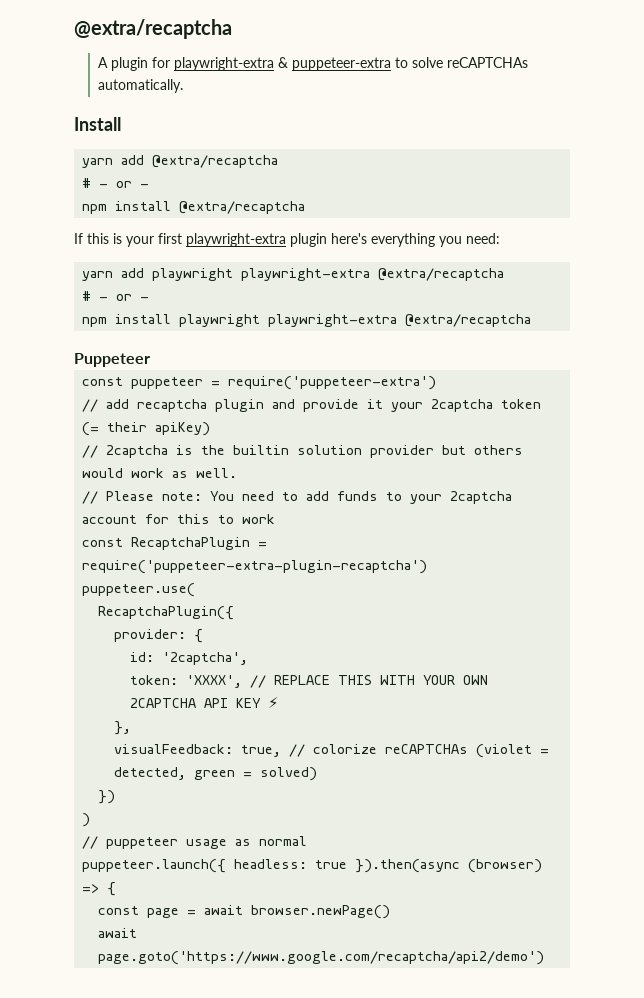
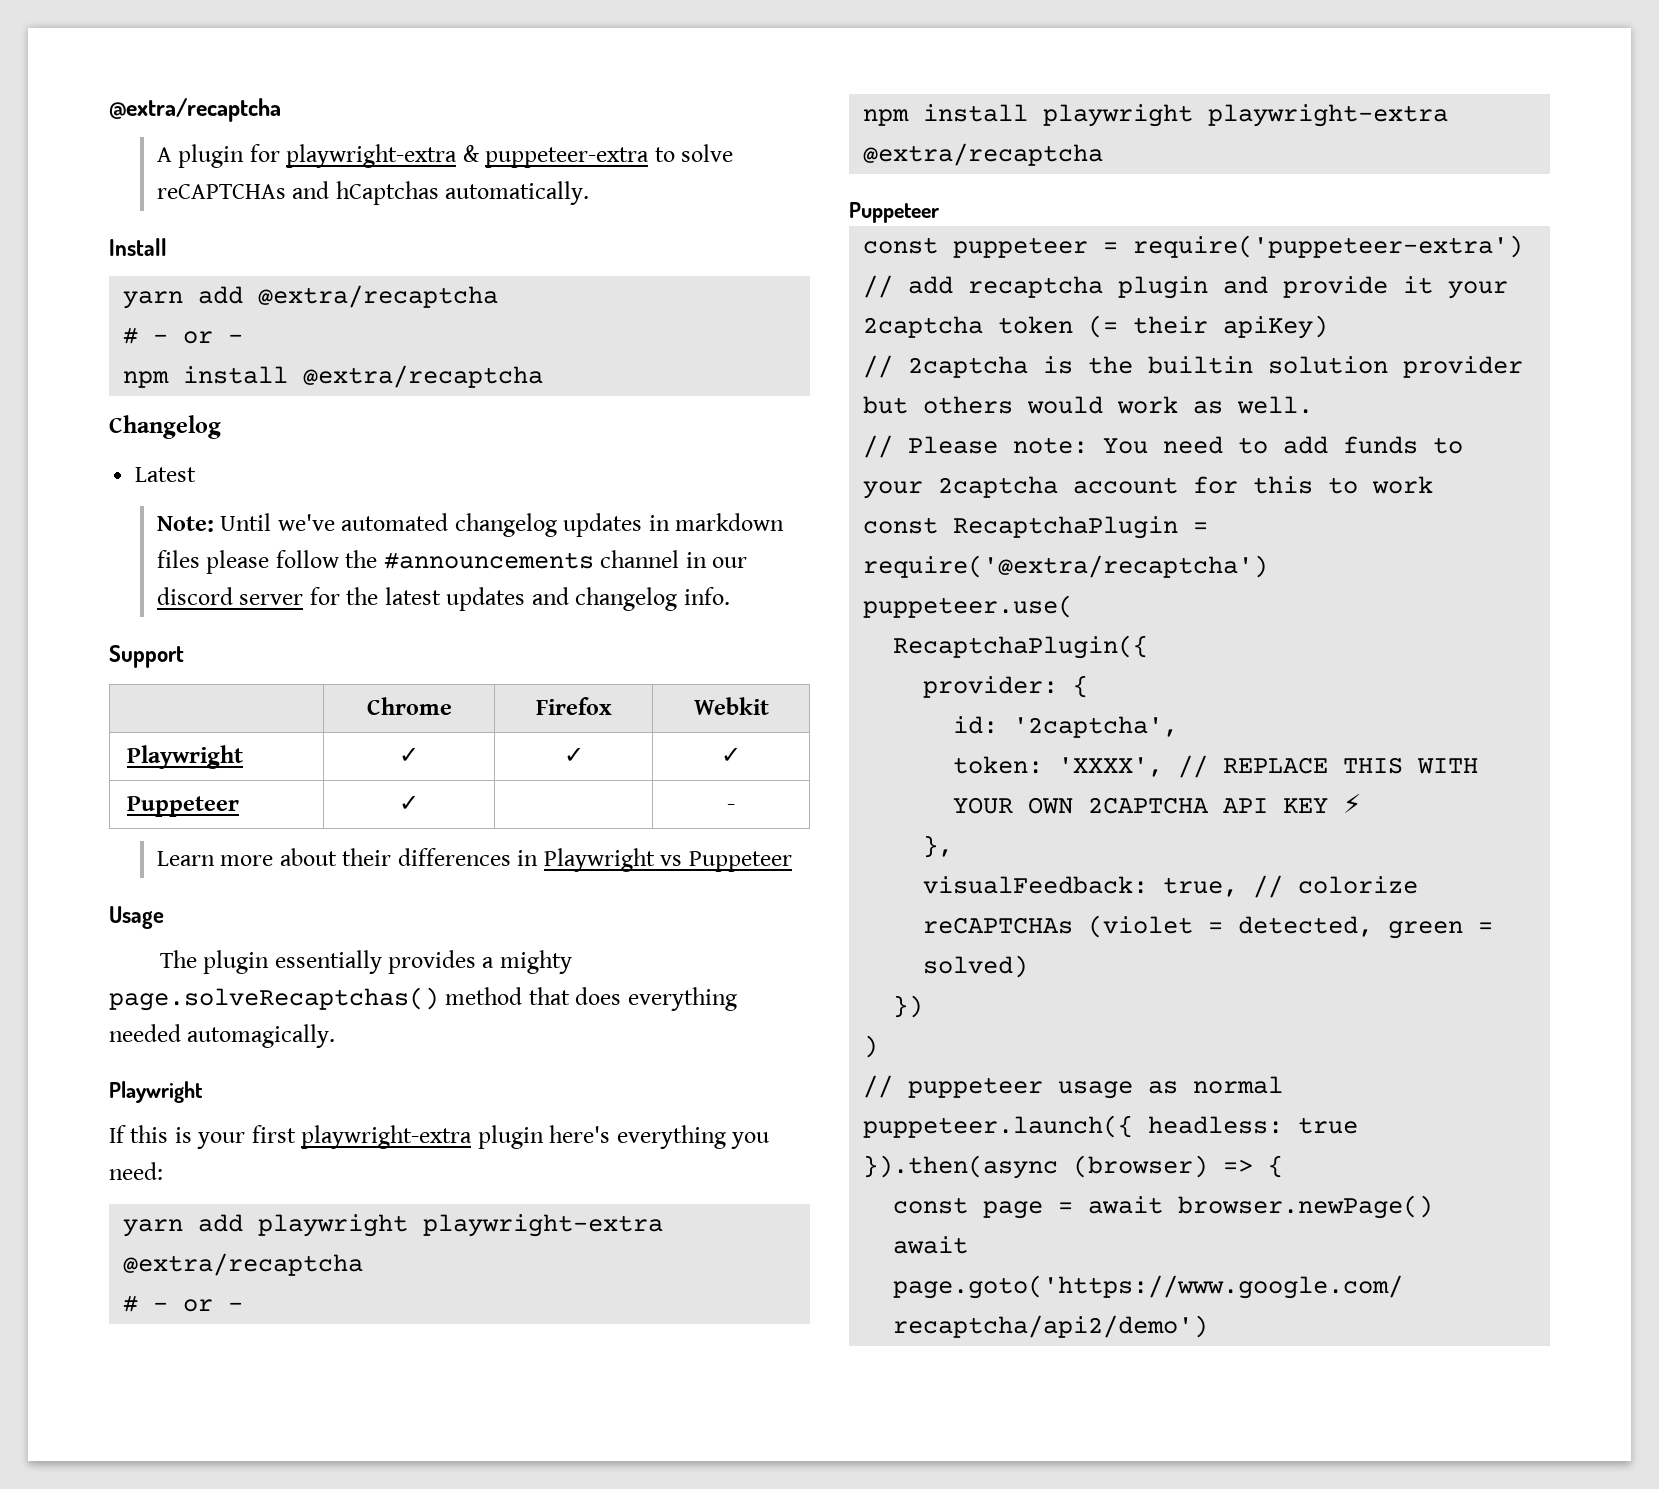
(528, 62) none -> [292,181,439,205] and hCaptchas
(306, 207) none -> [109,415,221,439] [135,467,197,482] [156,513,785,537] [156,550,748,574] [156,587,730,611] [109,645,184,668] [366,697,452,715] [535,697,612,715] [693,697,769,715] [126,745,243,769] [399,747,419,763] [563,747,584,763] [721,747,741,763] [126,796,239,817] [399,795,419,811] [727,804,735,811] [156,848,792,872] [109,906,164,929] [159,950,572,974] [109,987,737,1011] [109,1024,336,1048] [109,1081,203,1103] // Changelog // Latest // Note: Until we've automated changelog updates in markdown files please follow the #announcements channel in our discord server for the latest updates and changelog info. // Support // | Chrome | Firefox | Webkit // Playwright | ✓ | ✓ | ✓ // Puppeteer | ✓ | | - // Learn more about their differences in Playwright vs Puppeteer // Usage // The plugin essentially provides a mighty page.solveRecaptchas() method that does everything needed automagically. // Playwright
[82,560,428,574] require('puppeteer-extra-plugin-recaptcha') -> [863,555,1269,578] require('@extra/recaptcha')

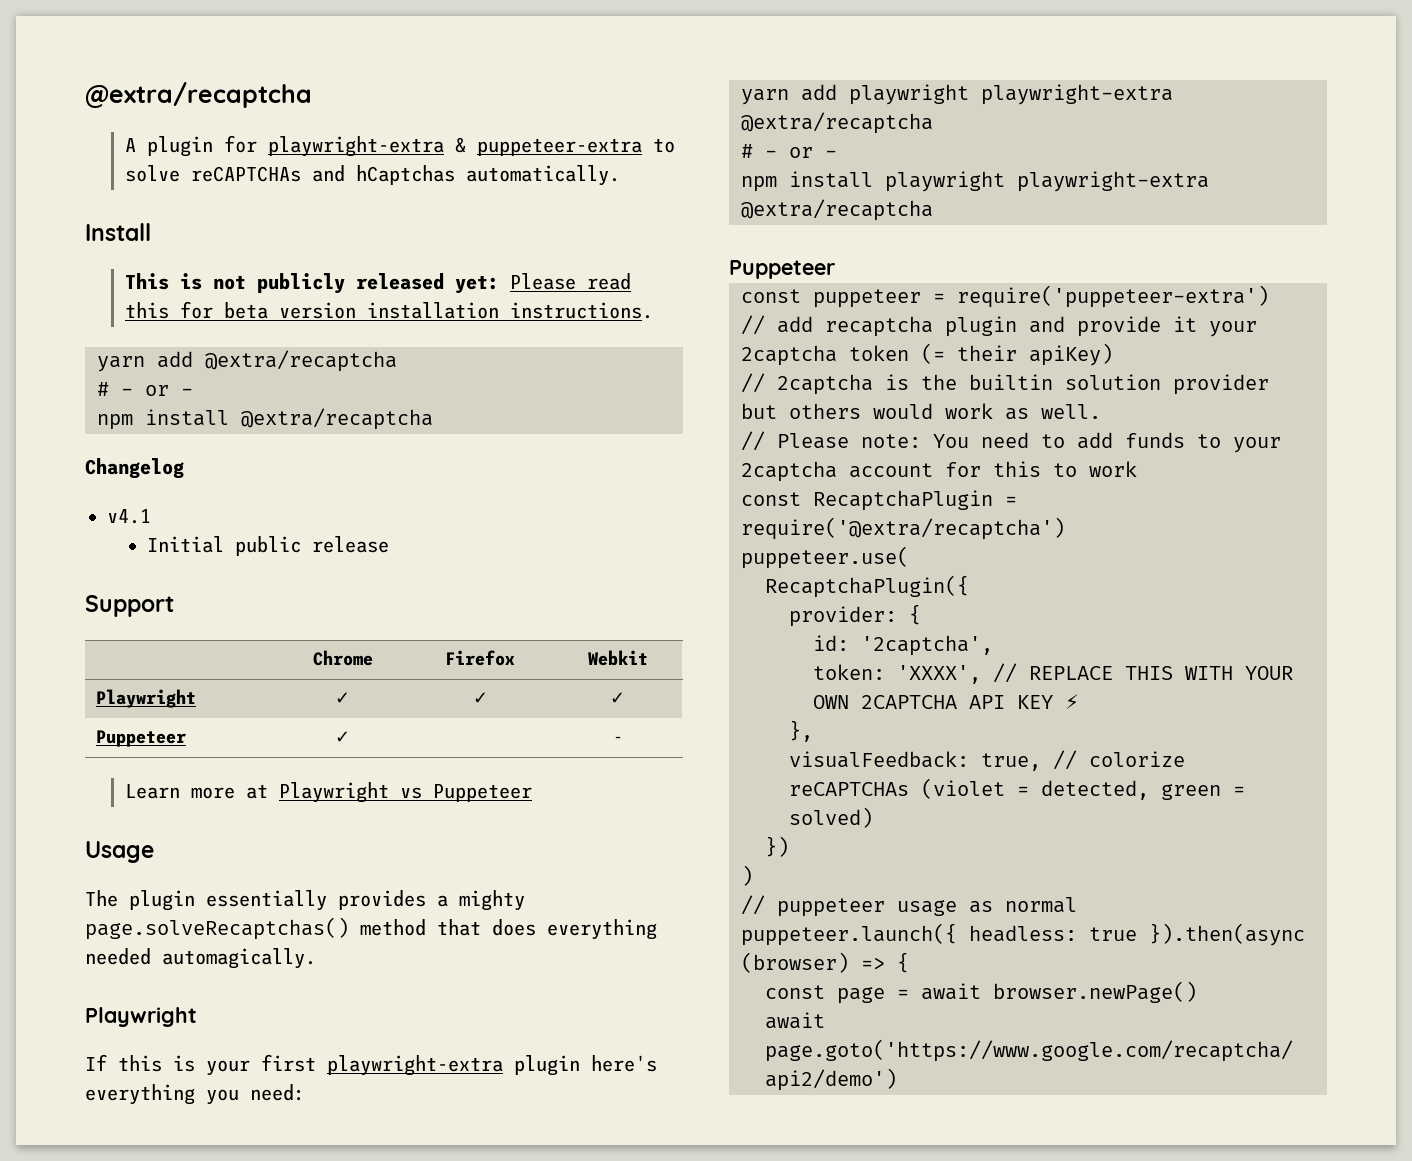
(167, 247) none -> [124,273,631,294] [124,301,653,319] // This is not publicly released yet: Please read this for beta version installation instructions.
[135,467,197,482] [156,513,785,537] [156,550,748,574] [156,587,730,611] Latest // Note: Until we've automated changelog updates in markdown files please follow the #announcements channel in our discord server for the latest updates and changelog info. -> [107,509,151,524] [146,536,389,556] v4.1 // Initial public release
[279,848,539,866] about their differences in -> [245,784,268,799] at

